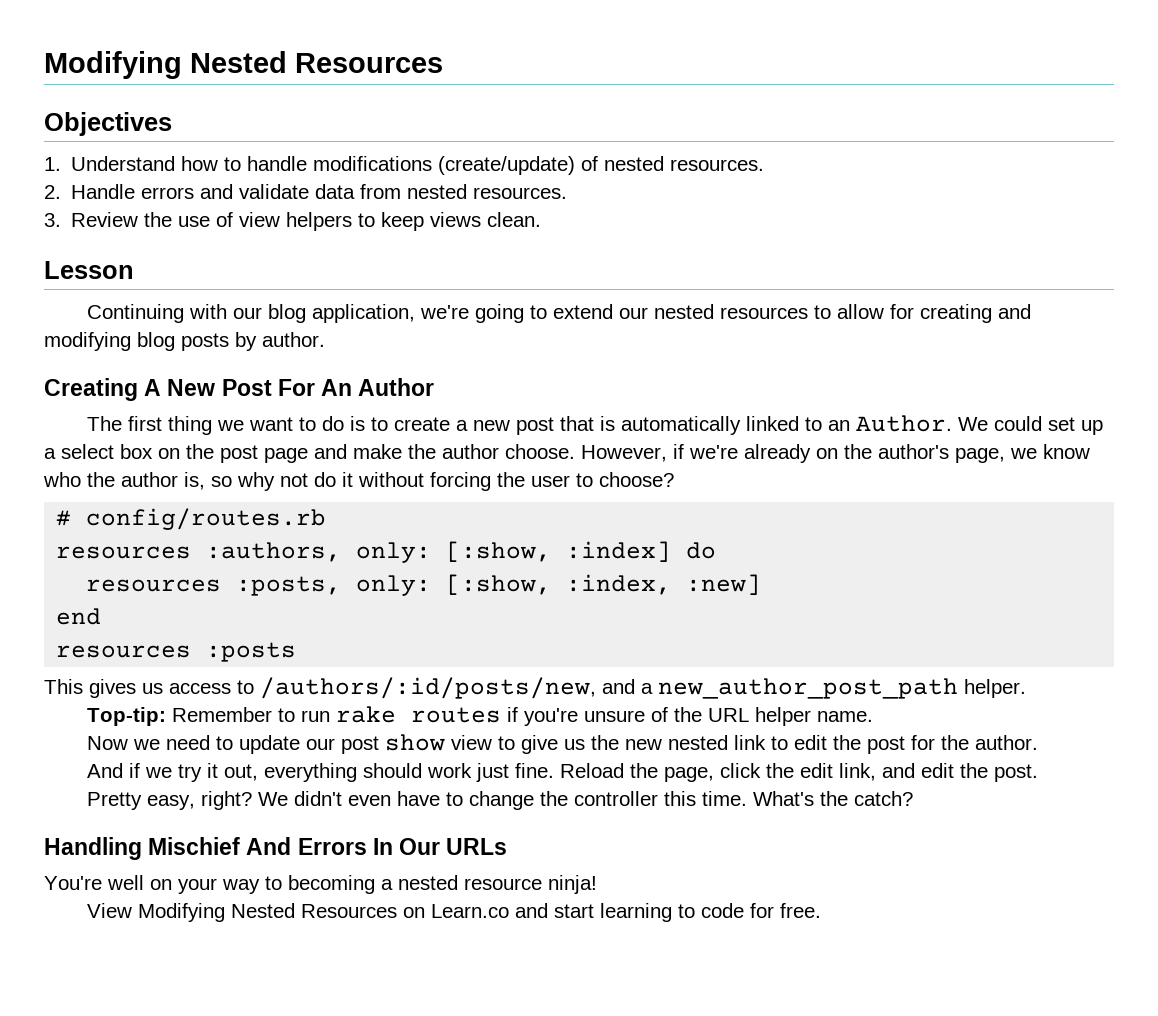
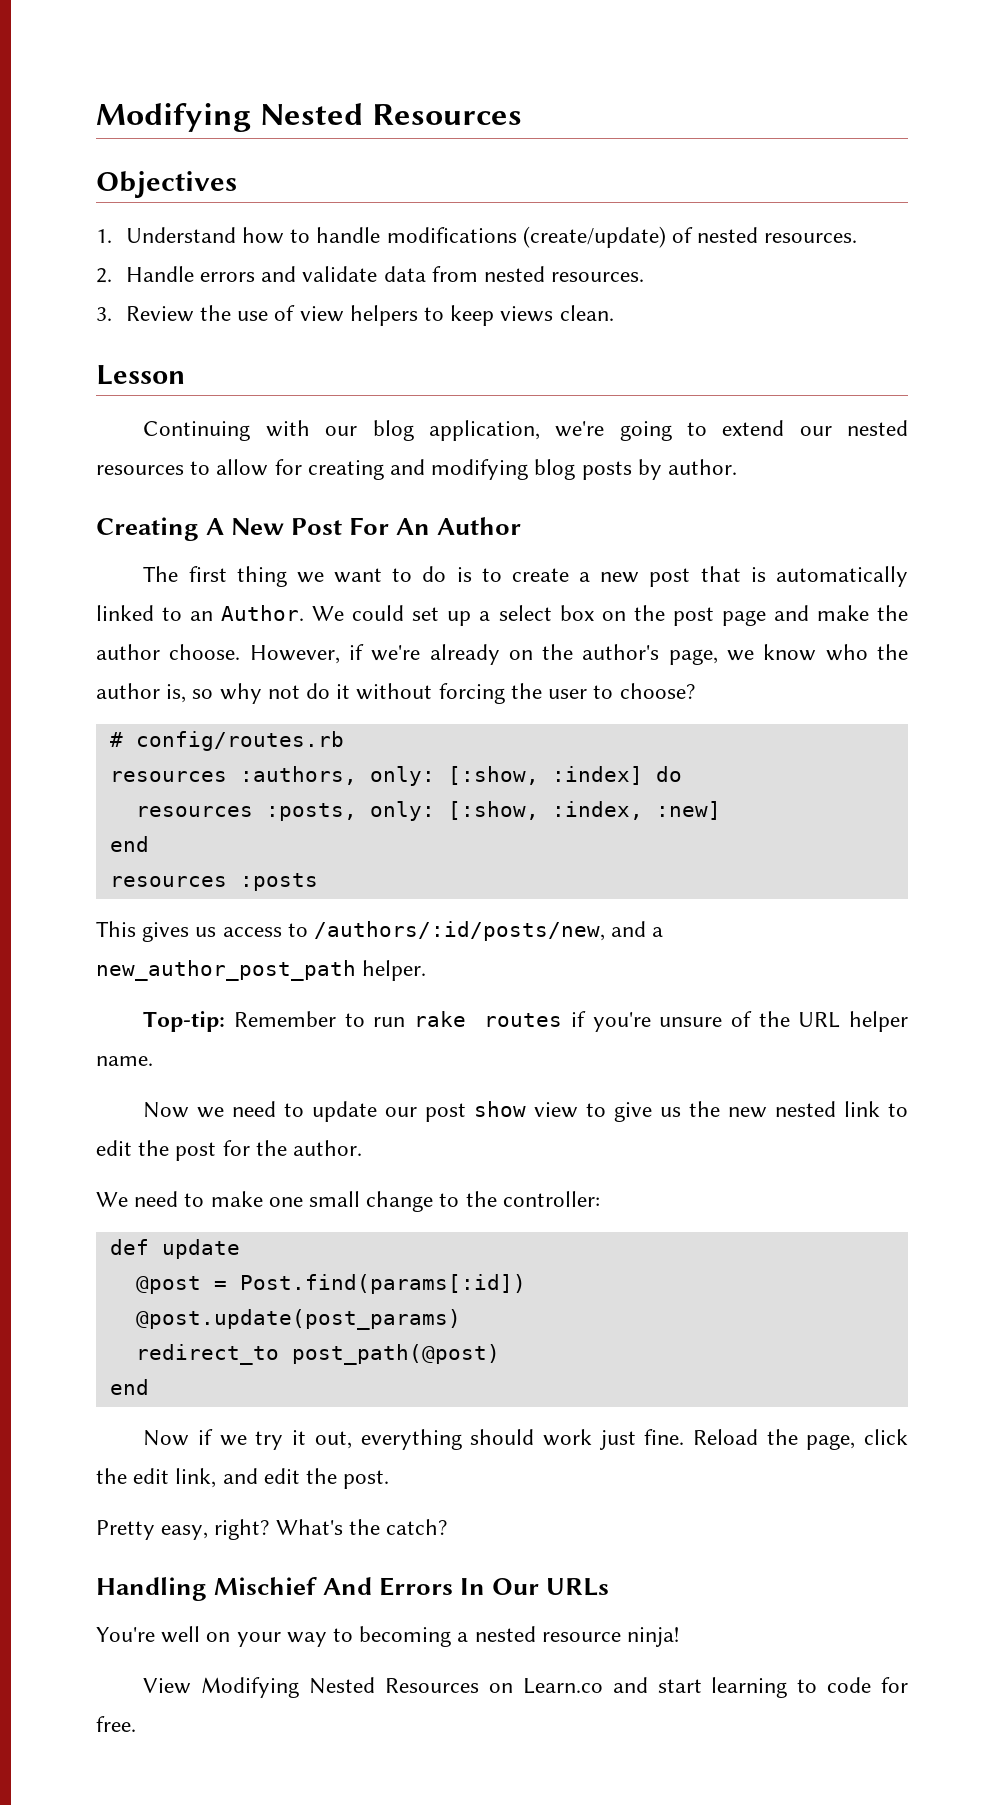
[87,763,124,778] And -> [96,1191,600,1212] [109,1239,240,1259] [135,1274,526,1294] [135,1309,461,1330] [135,1344,500,1365] [109,1379,149,1395] [143,1430,190,1446] We need to make one small change to the controller: // def update // @post = Post.find(params[:id]) // @post.update(post_params) // redirect_to post_path(@post) // end // Now
[258,791,748,810] We didn't even have to change the controller this time. -> (270, 1529) none

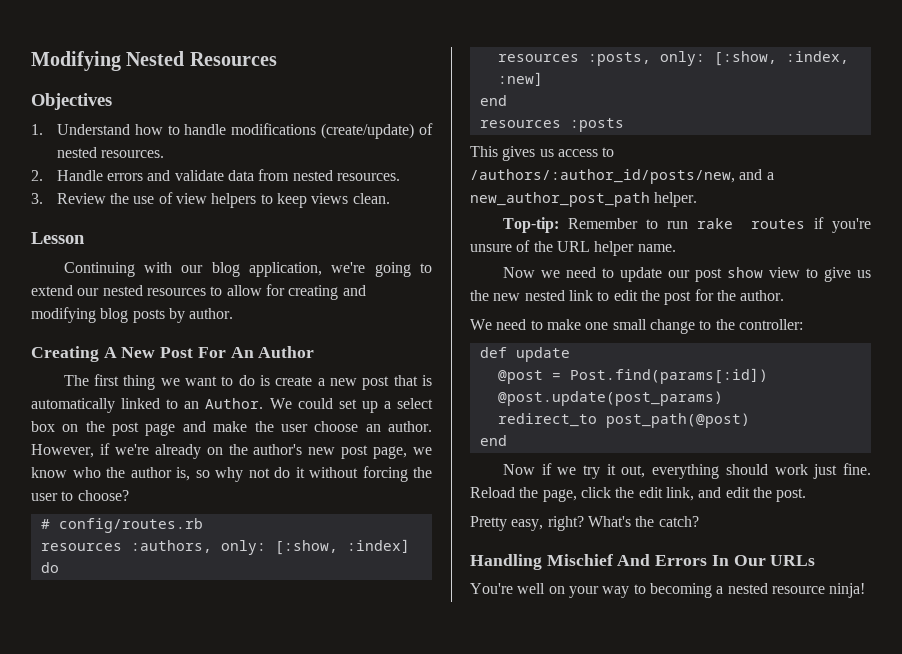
[481,568,502,582] to -> (271, 380) none
[96,644,241,660] author choose. -> [280,421,433,432] user choose an author.
(660, 652) none -> [308,445,369,459] new post
[314,921,606,941] /authors/:id/posts/new, -> [470,169,735,184] /authors/:author_id/posts/new,
[143,1677,908,1698] [96,1716,136,1732] // View Modifying Nested Resources on Learn.co and start learning to code for free. -> (866, 590) none

